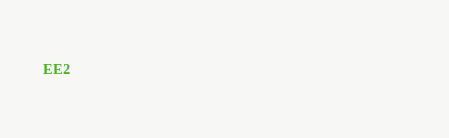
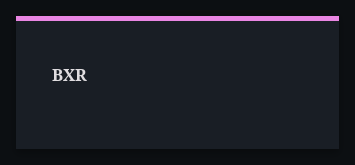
[43,64,70,74] EE2 -> [52,69,87,81] BXR

